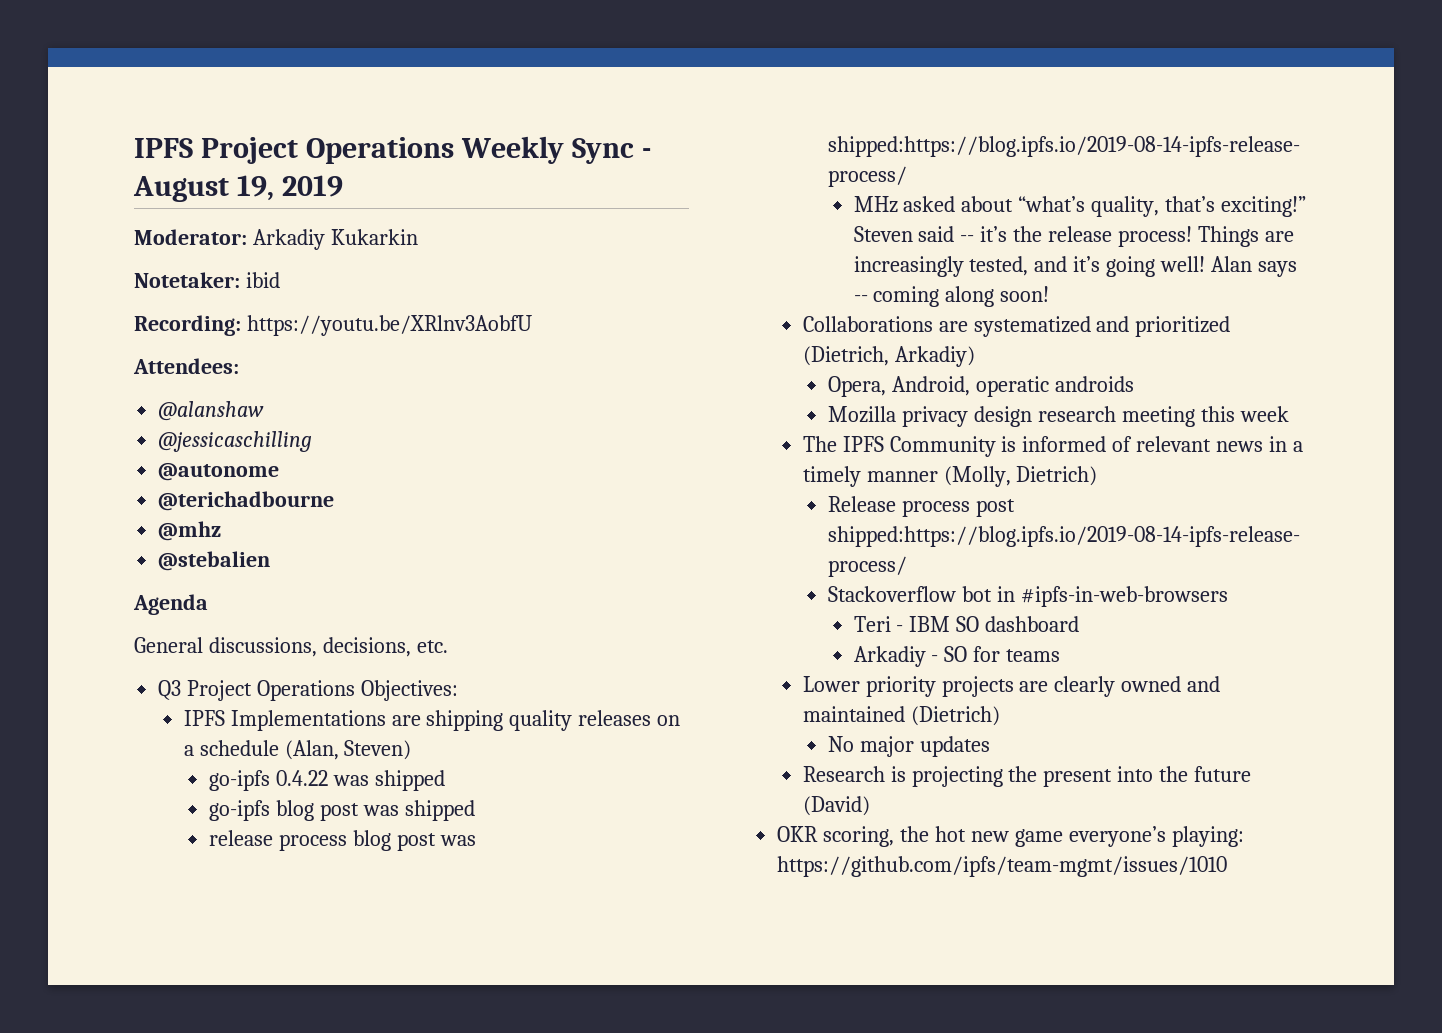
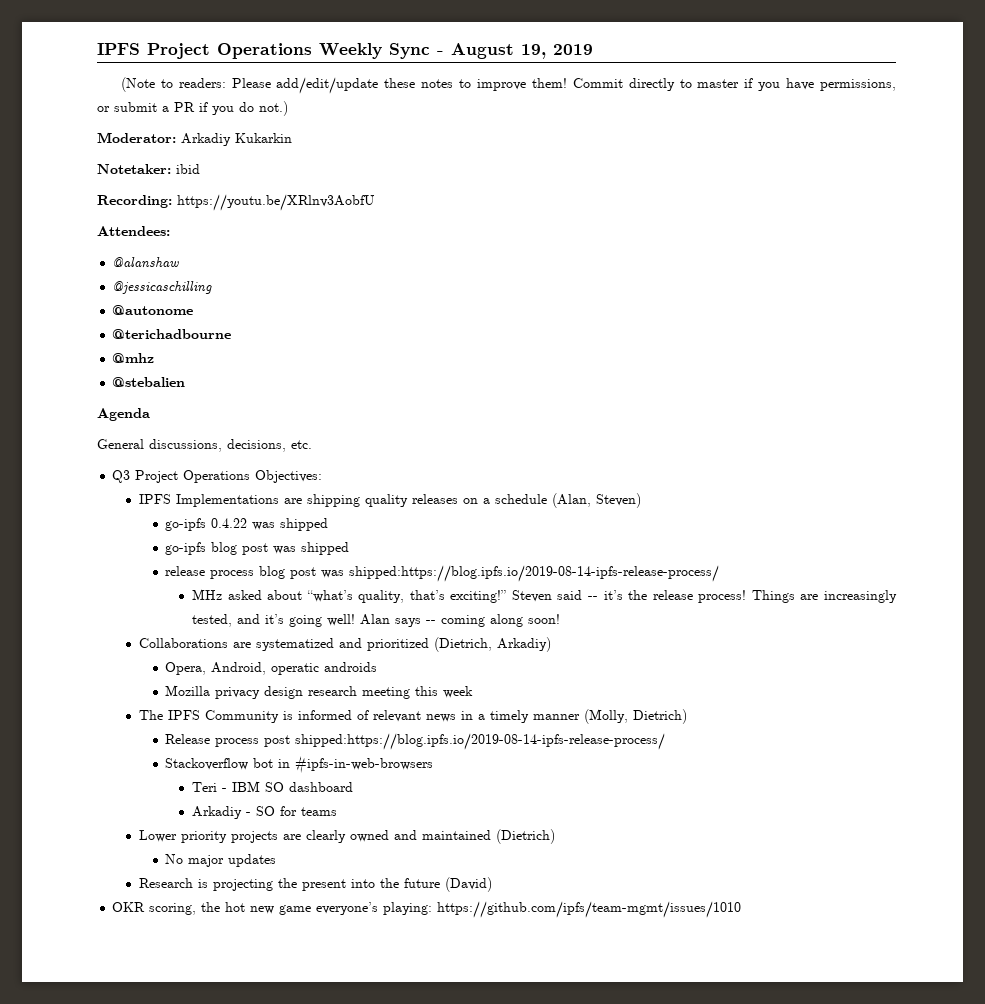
(343, 186) none -> [120,77,896,94] [97,101,288,116] // (Note to readers: Please add/edit/update these notes to improve them! Commit directly to master if you have permissions, or submit a PR if you do not.)

